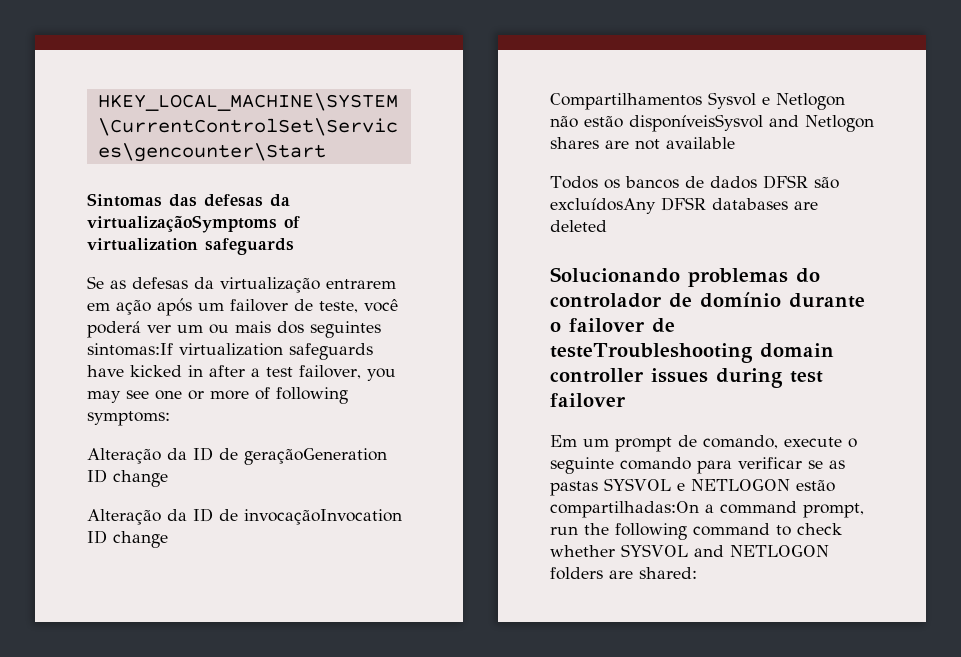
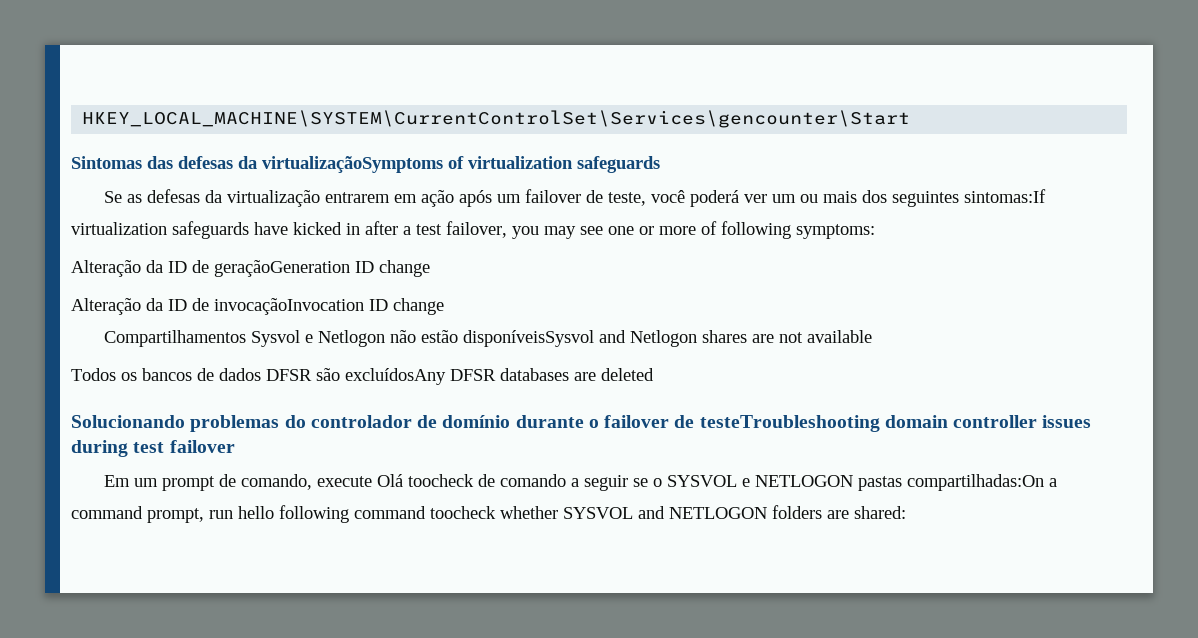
[848,438,857,448] [550,457,845,474] [550,481,598,496] o seguinte comando para verificar se as pastas -> [377,474,663,491] Olá toocheck de comando a seguir se o
[795,480,835,492] estão -> [858,476,903,491] pastas
[584,523,609,535] the -> [238,506,274,519] hello
[776,523,842,536] to check -> [430,506,496,519] toocheck

